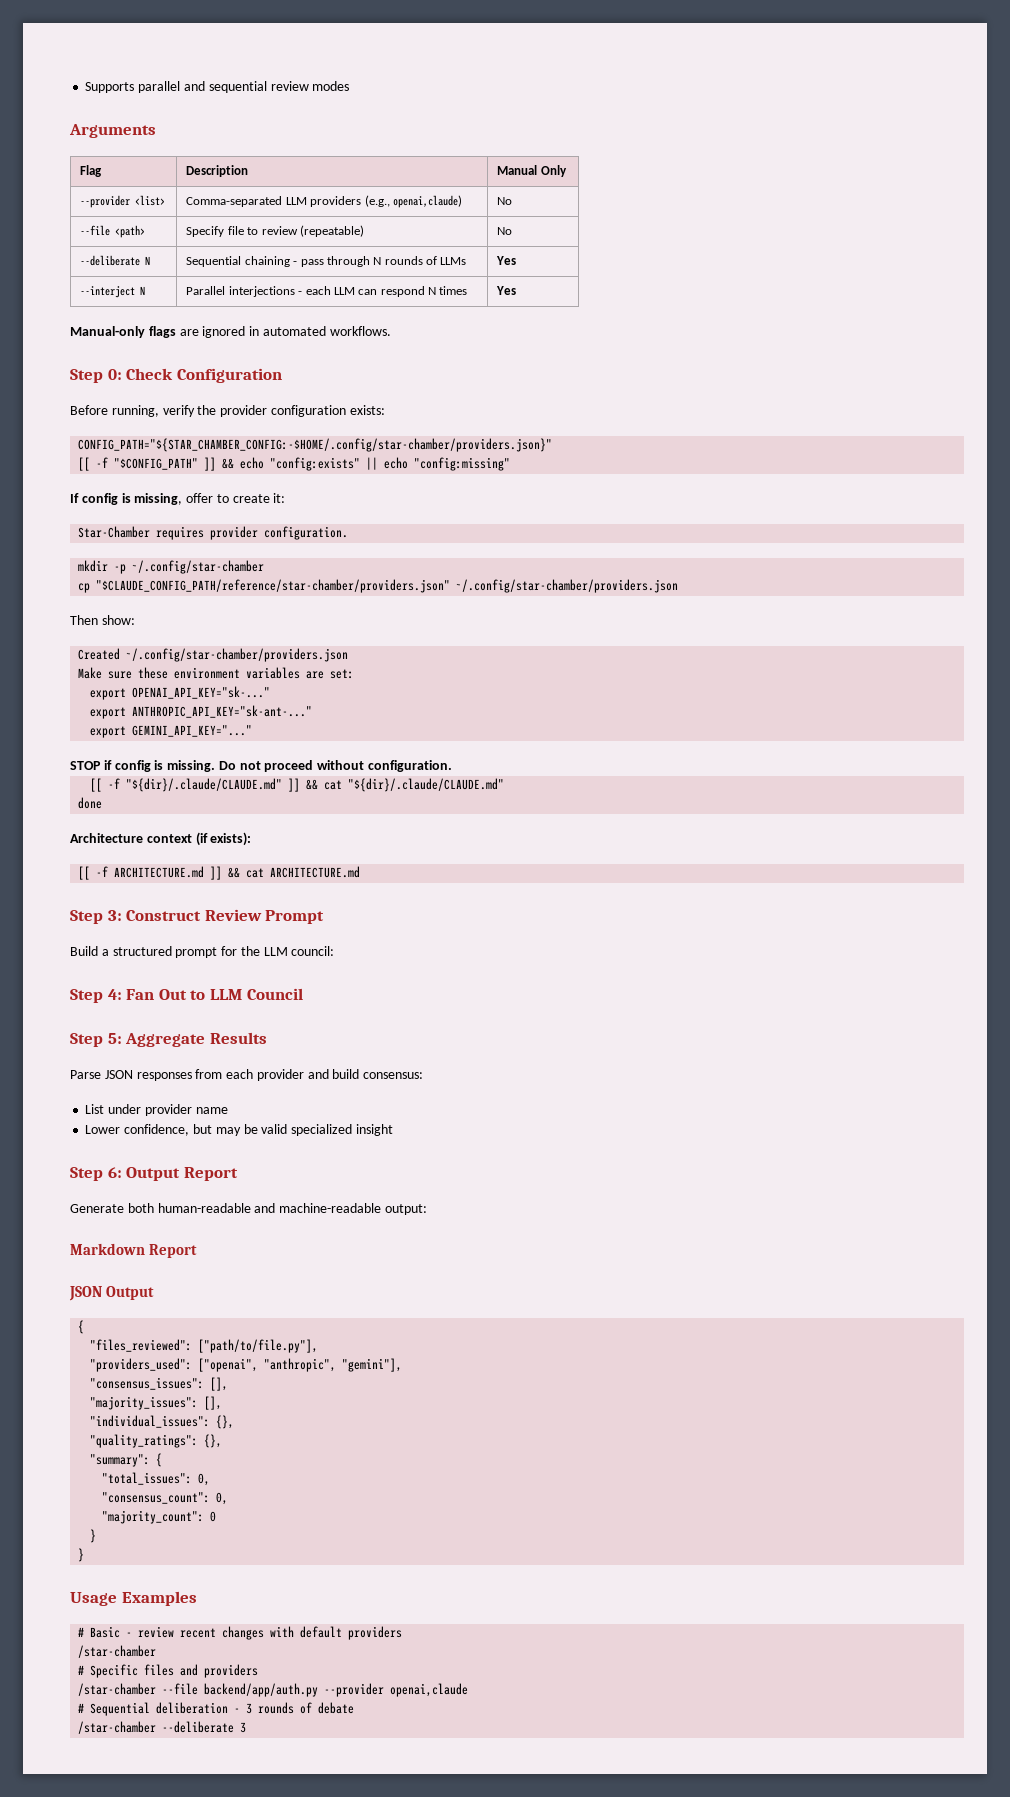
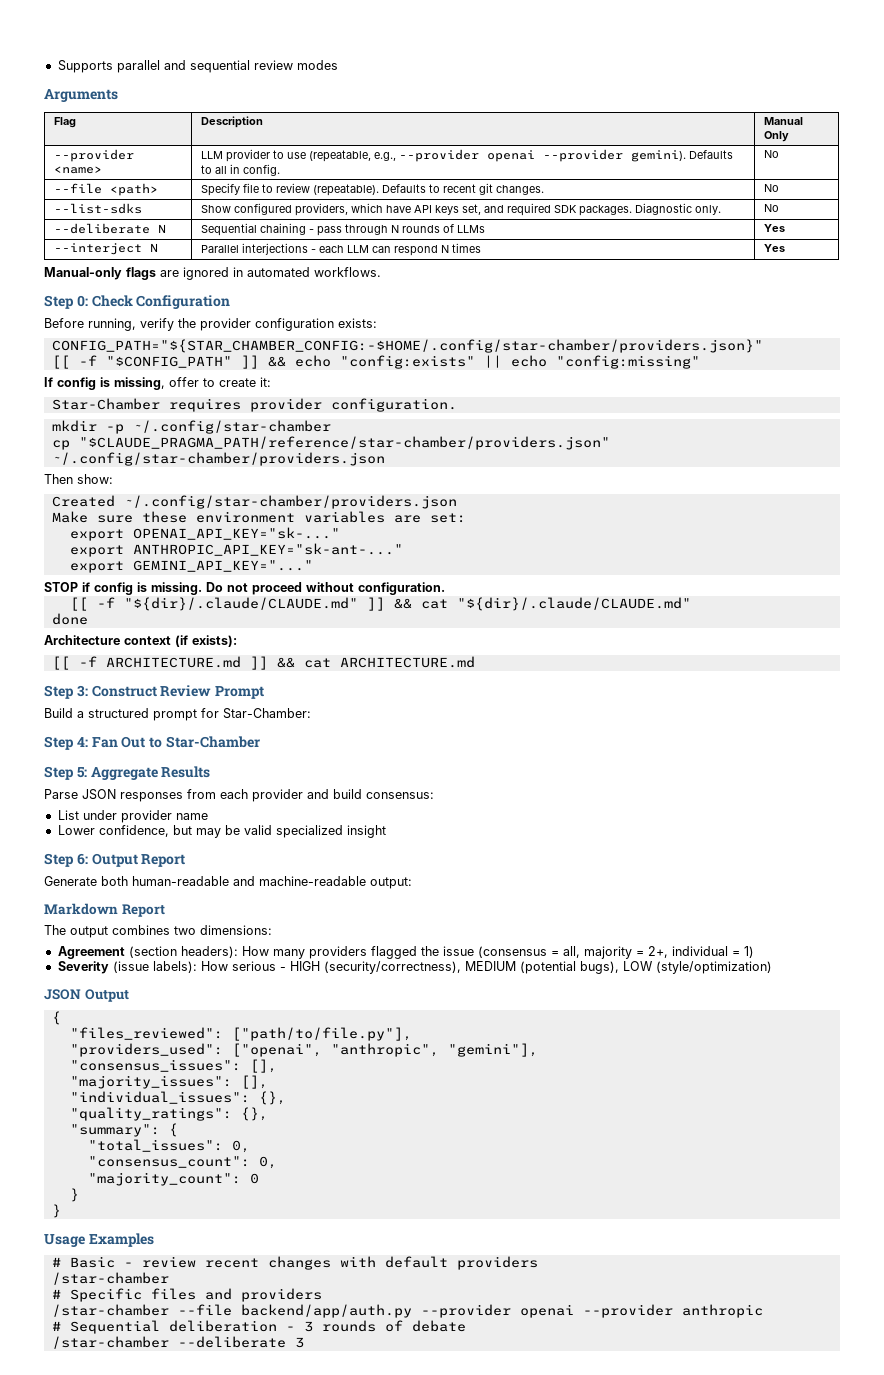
[135,195,166,206] [186,195,462,208] <list> | Comma-separated LLM providers (e.g., openai,claude) -> [53,166,102,174] [200,149,733,162] [200,164,280,176] <name> | LLM provider to use (repeatable, e.g., --provider openai --provider gemini). Defaults to all in config.
[299,225,364,237] (repeatable) -> [312,183,544,196] [763,184,779,192] [53,203,142,214] [200,203,721,216] (repeatable). Defaults to recent git changes. | No // --list-sdks | Show configured providers, which have API keys set, and required SDK packages. Diagnostic only.
[96,579,451,593] "$CLAUDE_CONFIG_PATH/reference/star-chamber/providers.json" -> [78,436,610,450] "$CLAUDE_PRAGMA_PATH/reference/star-chamber/providers.json"
[240,946,335,956] the LLM council: -> [223,708,311,719] Star-Chamber:
[209,988,303,1000] LLM Council -> [165,736,260,748] Star-Chamber
(198, 1251) none -> [44,925,272,938] [57,946,754,959] [57,961,772,974] // The output combines two dimensions: // Agreement (section headers): How many providers flagged the issue (consensus = all, majority = 2+, individual = 1) // Severity (issue labels): How serious - HIGH (security/correctness), MEDIUM (potential bugs), LOW (style/optimization)
[390,1683,469,1697] openai,claude -> [519,1304,763,1318] openai --provider anthropic

